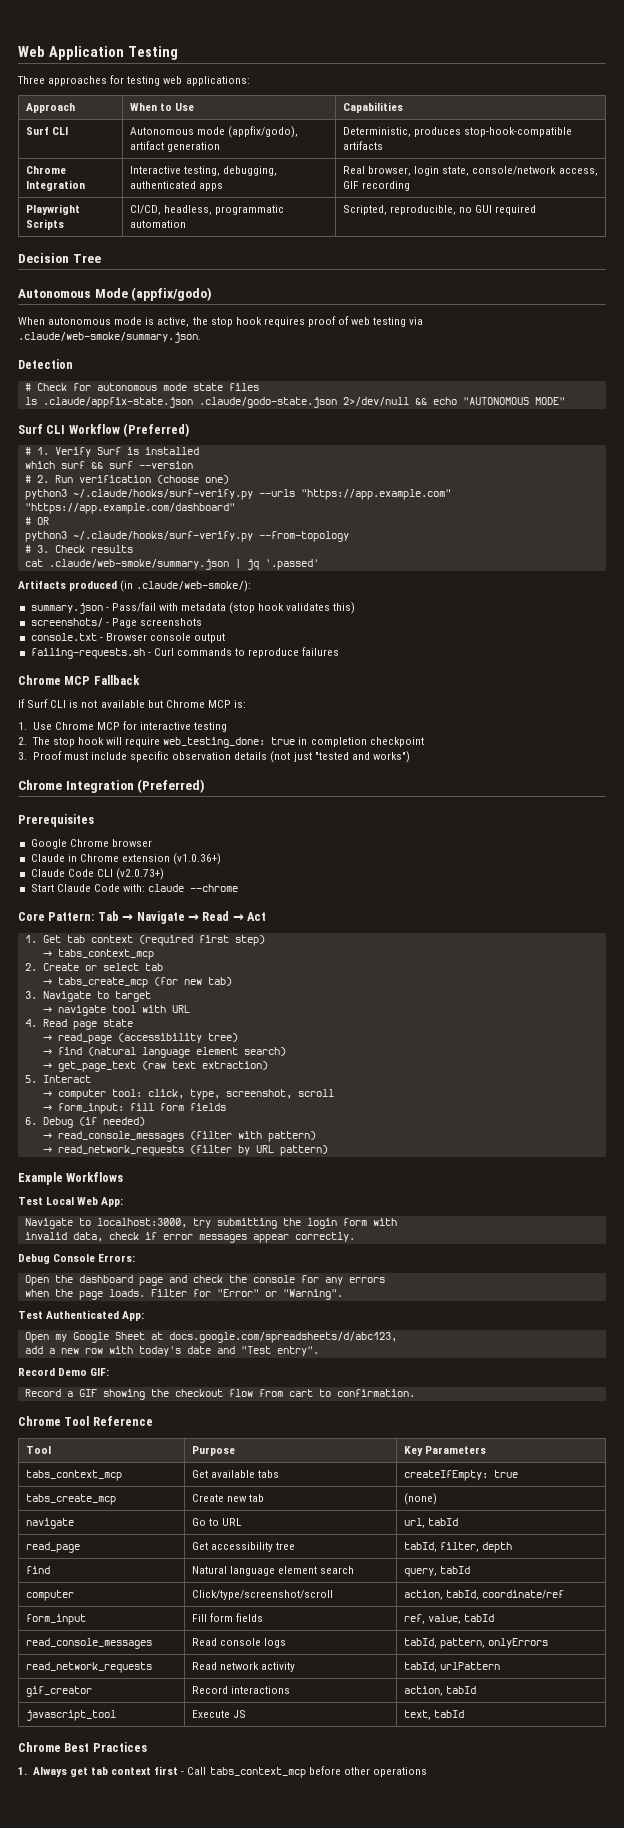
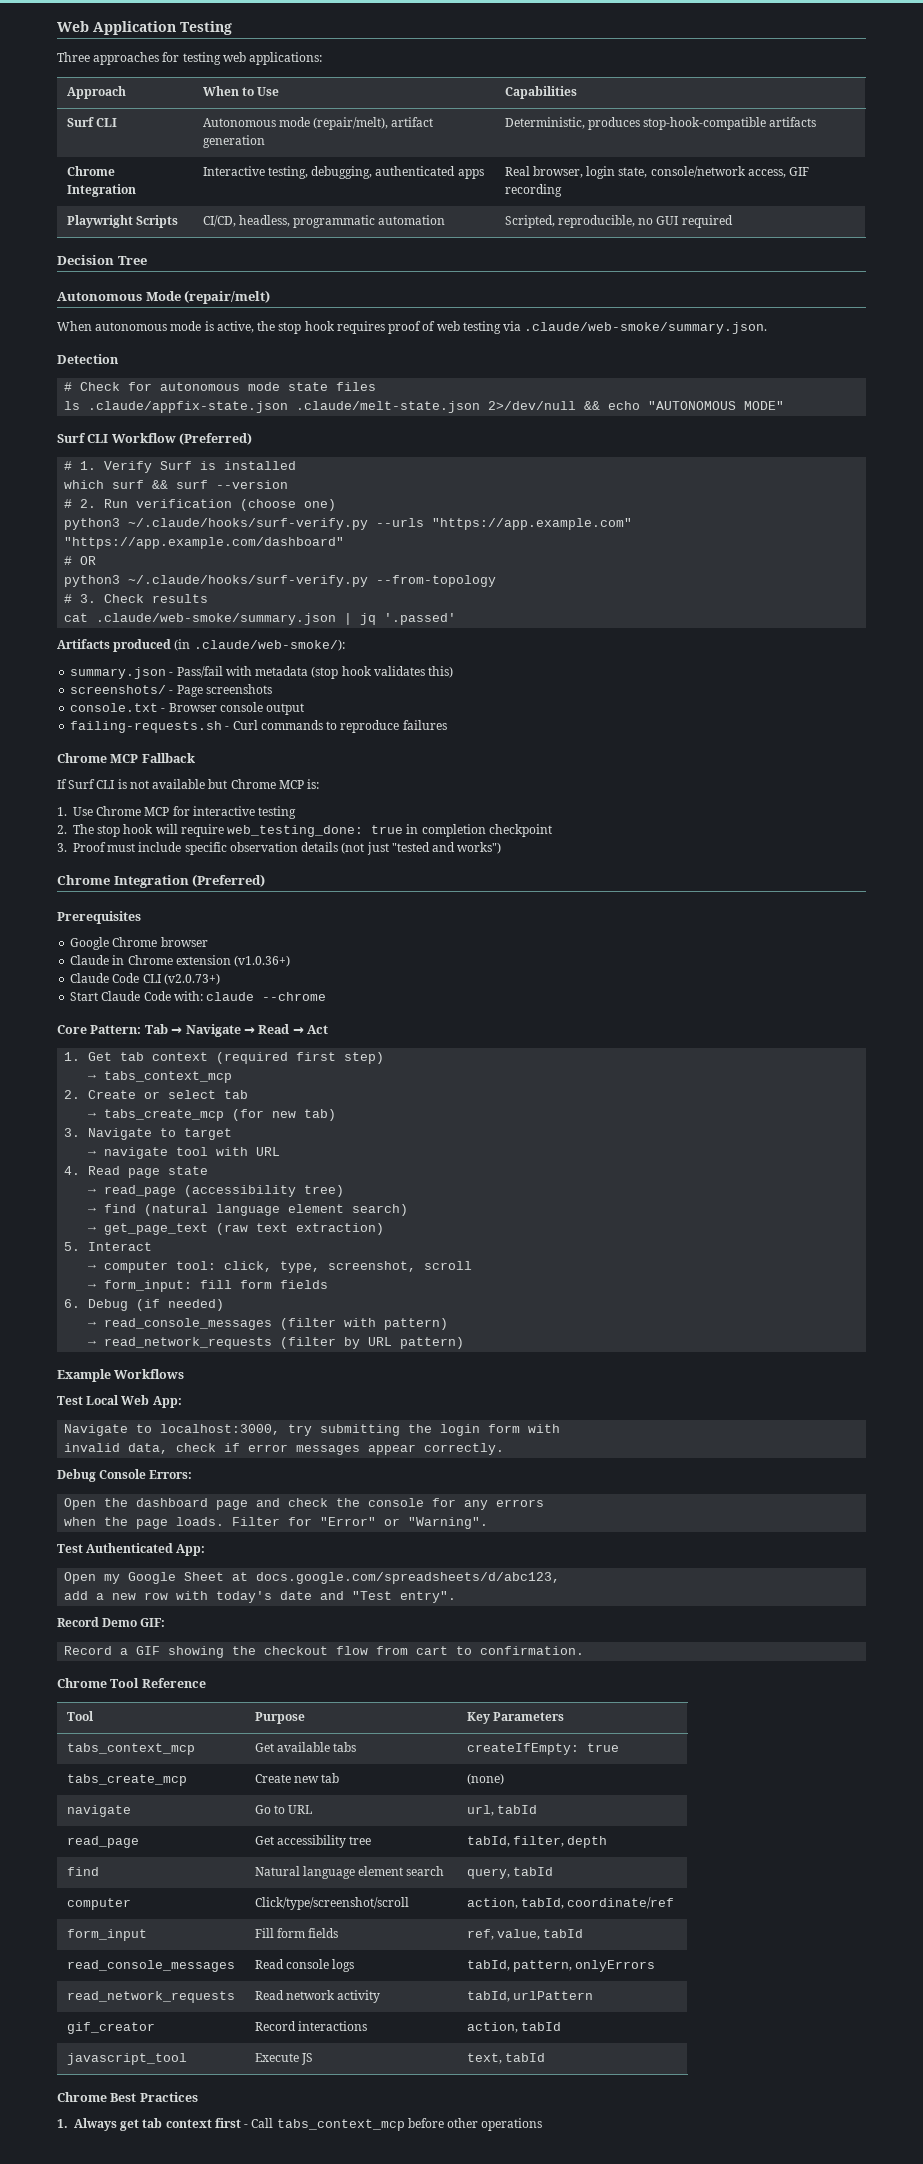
[228,126,299,138] (appfix/godo), -> [313,117,389,130] (repair/melt),
[131,287,213,301] (appfix/godo) -> [184,290,271,304] (repair/melt)
[198,397,337,408] .claude/godo-state.json -> [296,401,481,413] .claude/melt-state.json

